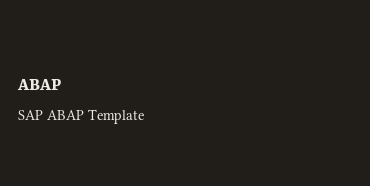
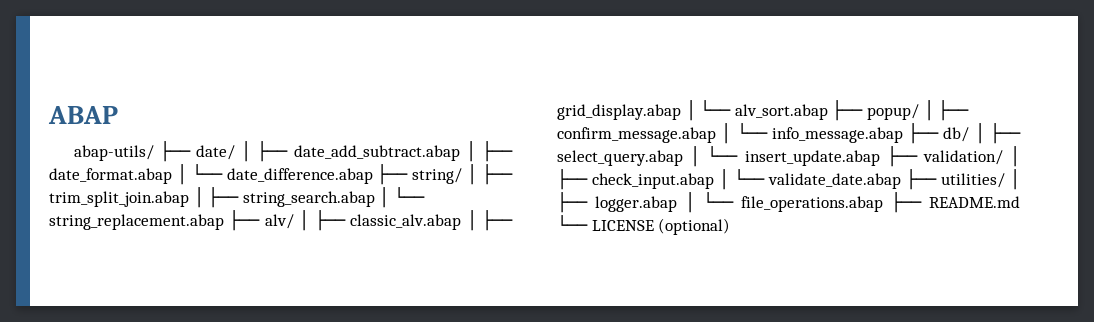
[18,109,144,124] SAP ABAP Template -> [73,141,513,162] [49,164,513,185] [49,187,425,208] [49,210,513,231] [557,100,970,121] [557,123,1021,144] [557,146,1020,167] [557,169,1020,190] [557,192,1020,213] [557,215,731,235] abap-utils/ ├── date/ │ ├── date_add_subtract.abap │ ├── date_format.abap │ └── date_difference.abap ├── string/ │ ├── trim_split_join.abap │ ├── string_search.abap │ └── string_replacement.abap ├── alv/ │ ├── classic_alv.abap │ ├── grid_display.abap │ └── alv_sort.abap ├── popup/ │ ├── confirm_message.abap │ └── info_message.abap ├── db/ │ ├── select_query.abap │ └── insert_update.abap ├── validation/ │ ├── check_input.abap │ └── validate_date.abap ├── utilities/ │ ├── logger.abap │ └── file_operations.abap ├── README.md └── LICENSE (optional)

